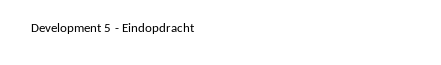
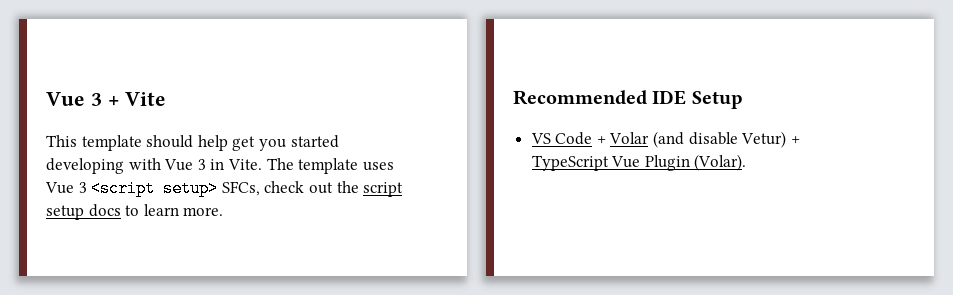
[31,23,196,34] Development 5 - Eindopdracht -> [46,92,167,106] [46,135,339,151] [46,158,394,174] [45,180,404,197] [46,204,224,220] [513,90,743,109] [530,131,800,148] [531,154,747,171] Vue 3 + Vite // This template should help get you started developing with Vue 3 in Vite. The template uses Vue 3 <script setup> SFCs, check out the script setup docs to learn more. // Recommended IDE Setup // VS Code + Volar (and disable Vetur) + TypeScript Vue Plugin (Volar).

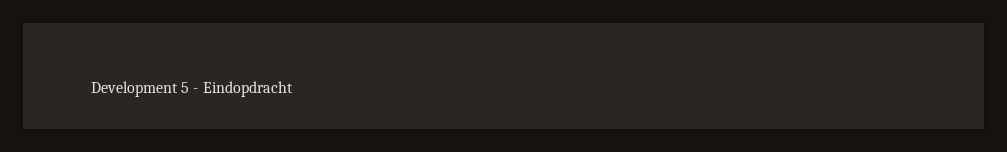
[46,92,167,106] [46,135,339,151] [46,158,394,174] [45,180,404,197] [46,204,224,220] [513,90,743,109] [530,131,800,148] [531,154,747,171] Vue 3 + Vite // This template should help get you started developing with Vue 3 in Vite. The template uses Vue 3 <script setup> SFCs, check out the script setup docs to learn more. // Recommended IDE Setup // VS Code + Volar (and disable Vetur) + TypeScript Vue Plugin (Volar). -> [91,81,293,97] Development 5 - Eindopdracht

